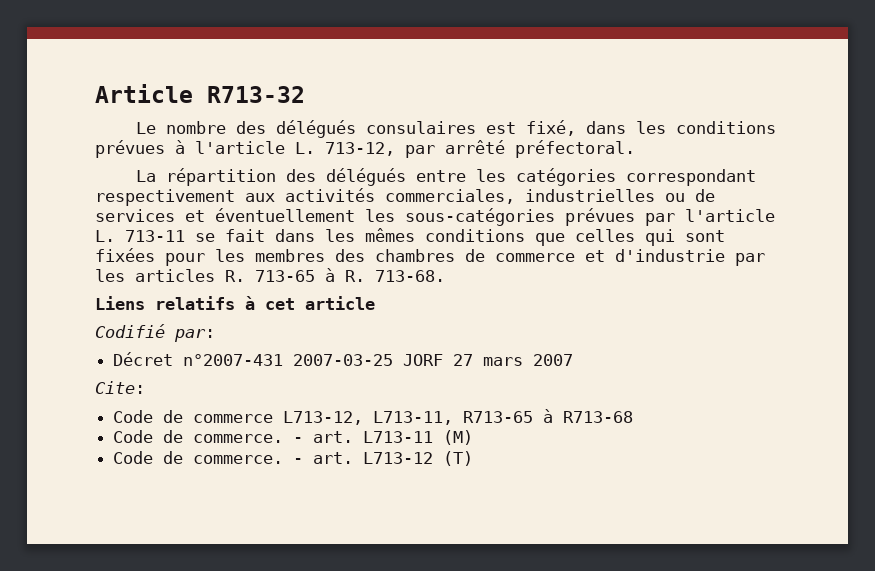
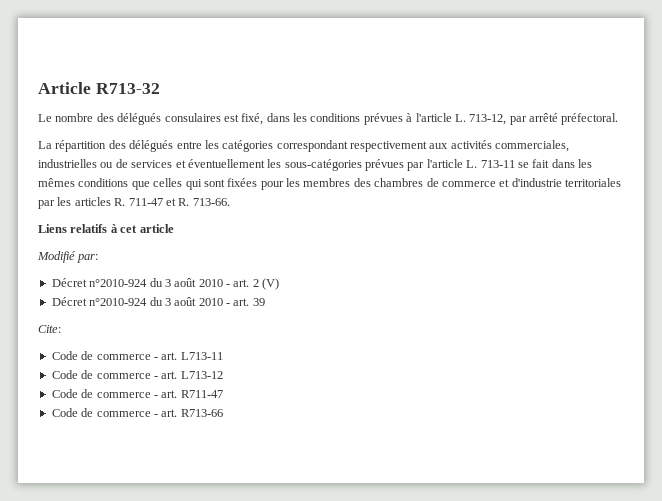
(725, 255) none -> [565,178,621,187] territoriales
[255,268,445,282] 713-65 à R. 713-68. -> [128,198,230,206] 711-47 et R. 713-66.
[95,324,165,338] Codifié -> [37,251,75,263] Modifié
[183,354,574,366] n°2007-431 2007-03-25 JORF 27 mars 2007 -> [89,278,280,290] [51,297,265,306] n°2010-924 du 3 août 2010 - art. 2 (V) // Décret n°2010-924 du 3 août 2010 - art. 39
[283,409,634,425] [113,430,474,445] [113,451,474,466] L713-12, L713-11, R713-65 à R713-68 // Code de commerce. - art. L713-11 (M) // Code de commerce. - art. L713-12 (T) -> [153,352,223,360] [51,370,223,379] [51,389,223,398] [51,408,223,417] - art. L713-11 // Code de commerce - art. L713-12 // Code de commerce - art. R711-47 // Code de commerce - art. R713-66

